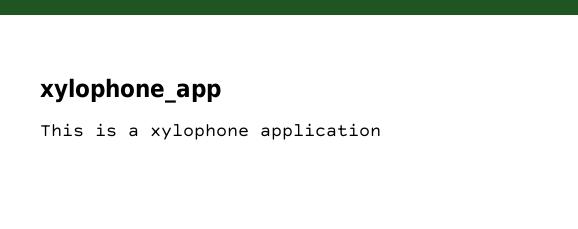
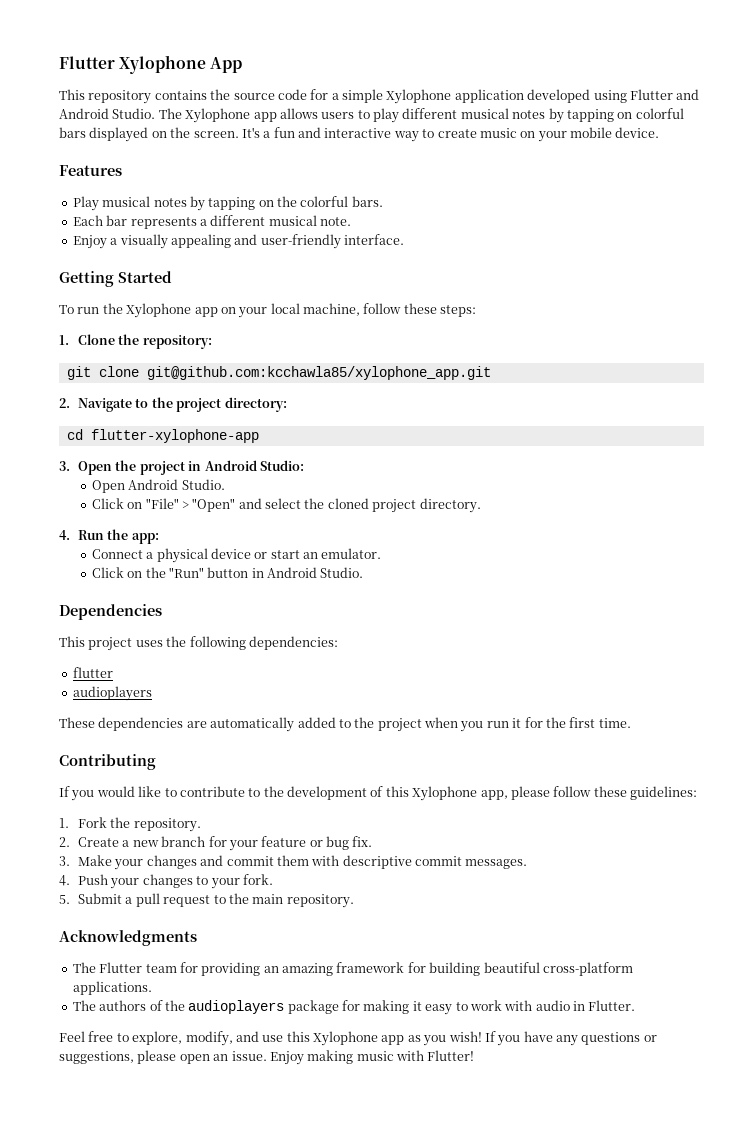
[40,78,221,103] [40,123,381,140] xylophone_app // This is a xylophone application -> [59,55,243,74] [59,89,700,104] [59,108,684,123] [59,127,660,142] [59,165,122,176] [72,196,383,211] [72,215,351,229] [72,234,404,249] [59,271,172,287] [59,303,477,318] [59,334,212,349] [66,366,491,380] [59,397,287,412] [66,429,259,443] [59,460,304,475] [91,479,225,493] [91,498,481,513] [59,529,159,544] [91,548,382,563] [91,567,364,578] [59,604,162,620] [59,636,338,651] [72,667,113,678] [72,686,152,701] [59,717,631,732] [59,754,156,770] [59,786,697,801] [59,817,201,832] [59,836,373,851] [59,855,528,870] [59,874,273,889] [59,893,354,908] [59,930,197,946] [72,962,633,976] [72,981,152,995] [72,1000,636,1015] [59,1031,657,1046] [59,1050,475,1065] Flutter Xylophone App // This repository contains the source code for a simple Xylophone application developed using Flutter and Android Studio. The Xylophone app allows users to play different musical notes by tapping on colorful bars displayed on the screen. It's a fun and interactive way to create music on your mobile device. // Features // Play musical notes by tapping on the colorful bars. // Each bar represents a different musical note. // Enjoy a visually appealing and user-friendly interface. // Getting Started // To run the Xylophone app on your local machine, follow these steps: // 1. Clone the repository: // git clone git@github.com:kcchawla85/xylophone_app.git // 2. Navigate to the project directory: // cd flutter-xylophone-app // 3. Open the project in Android Studio: // Open Android Studio. // Click on "File" > "Open" and select the cloned project directory. // 4. Run the app: // Connect a physical device or start an emulator. // Click on the "Run" button in Android Studio. // Dependencies // This project uses the following dependencies: // flutter // audioplayers // These dependencies are automatically added to the project when you run it for the first time. // Contributing // If you would like to contribute to the development of this Xylophone app, please follow these guidelines: // 1. Fork the repository. // 2. Create a new branch for your feature or bug fix. // 3. Make your changes and commit them with descriptive commit messages. // 4. Push your changes to your fork. // 5. Submit a pull request to the main repository. // Acknowledgments // The Flutter team for providing an amazing framework for building beautiful cross-platform applications. // The authors of the audioplayers package for making it easy to work with audio in Flutter. // Feel free to explore, modify, and use this Xylophone app as you wish! If you have any questions or suggestions, please open an issue. Enjoy making music with Flutter!

